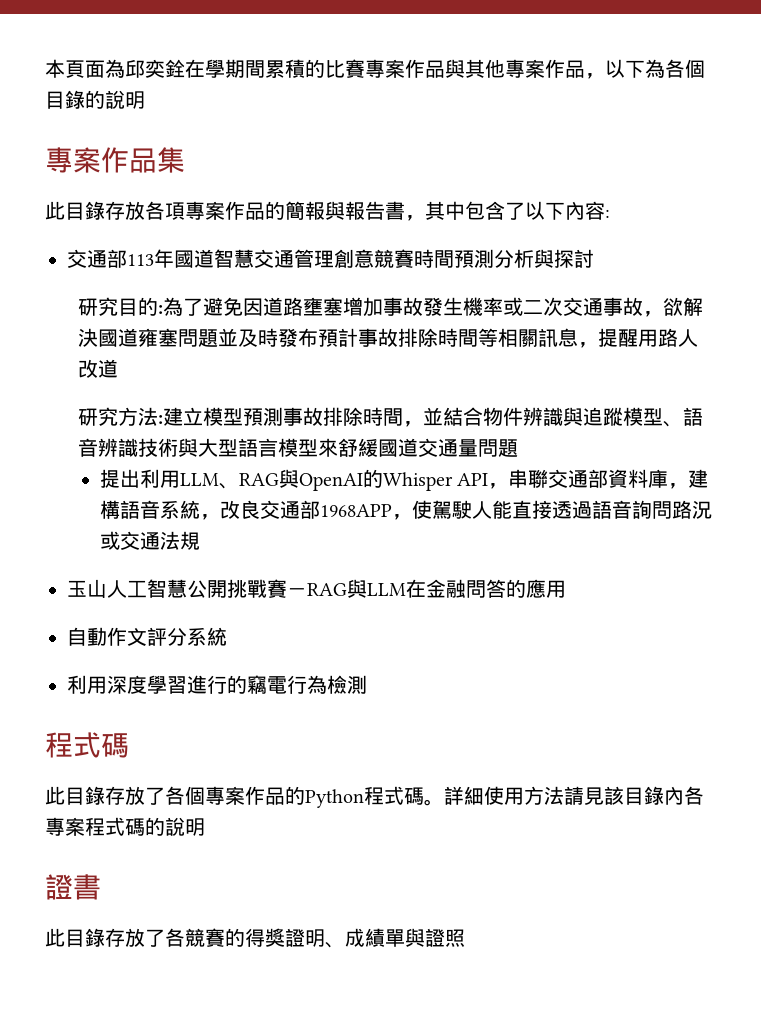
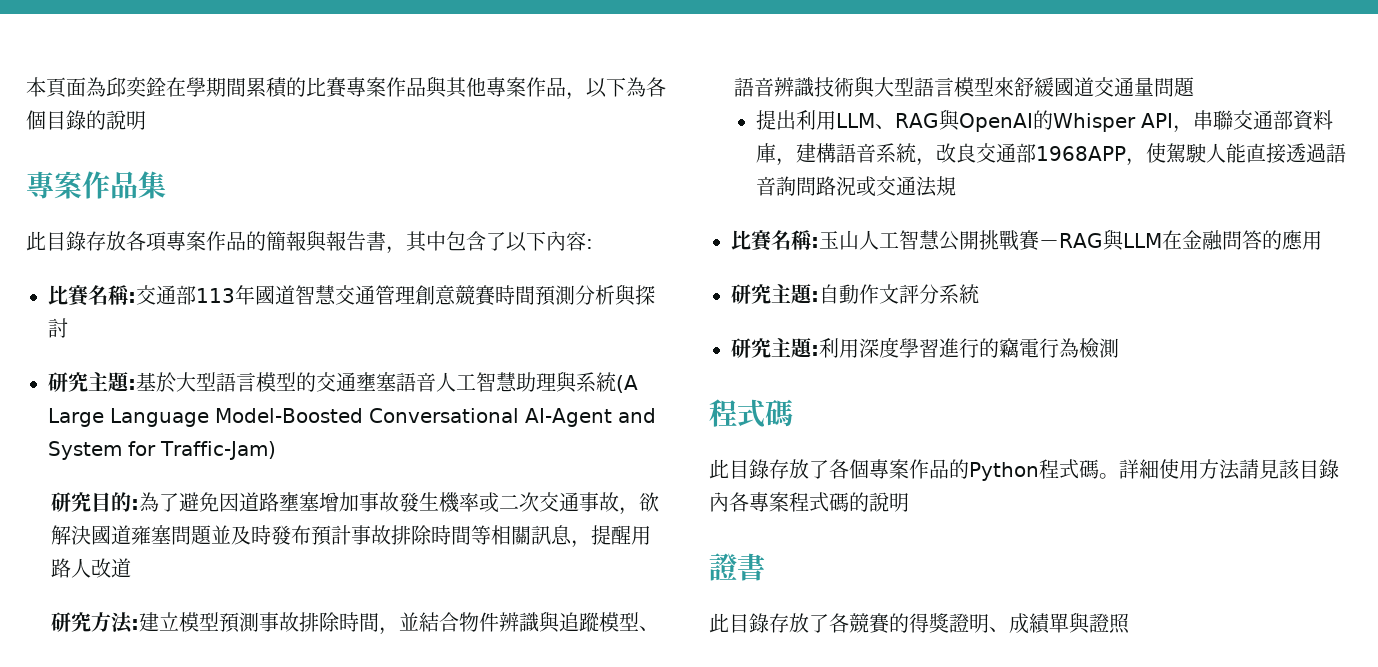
(610, 213) none -> [48,285,136,306] 比賽名稱:
(594, 258) none -> [48,371,638,393] [48,408,656,427] [48,441,276,460] // 研究主題:基於大型語言模型的交通壅塞語音人工智慧助理與系統(A Large Language Model-Boosted Conversational AI-Agent and System for Traffic-Jam)
(201, 540) none -> [731,230,819,251] 比賽名稱:
(566, 589) none -> [731,284,819,304] 研究主題:
(227, 636) none -> [731,338,819,358] 研究主題:

